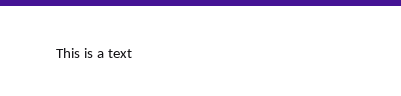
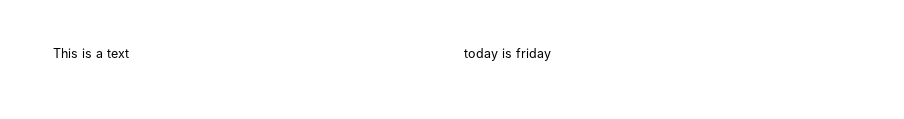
(132, 53) none -> [464,48,551,61] // today is friday

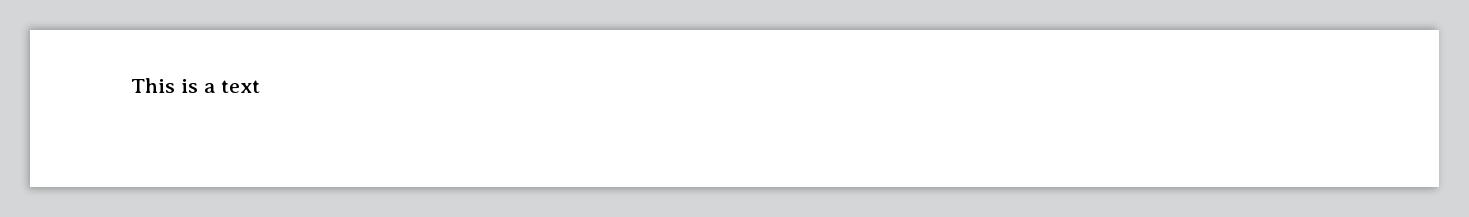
[464,48,551,61] // today is friday -> (261, 86) none

